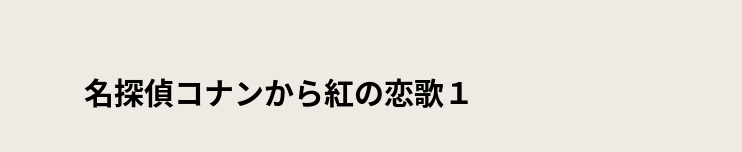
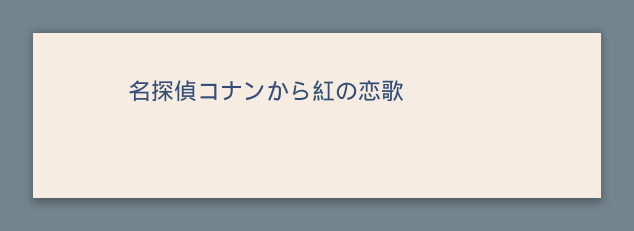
[444,82,474,104] １ -> (404, 91) none

